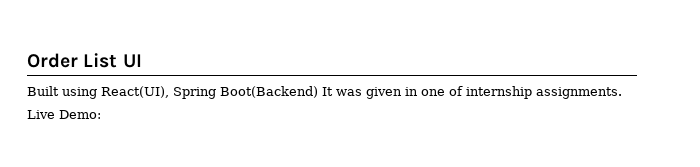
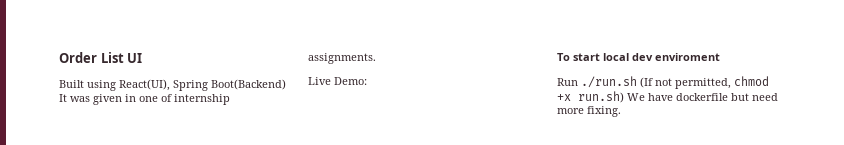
(101, 114) none -> [557,53,720,61] [557,76,769,89] [557,91,778,103] [557,106,621,117] // To start local dev enviroment // Run ./run.sh (If not permitted, chmod +x run.sh) We have dockerfile but need more fixing.

